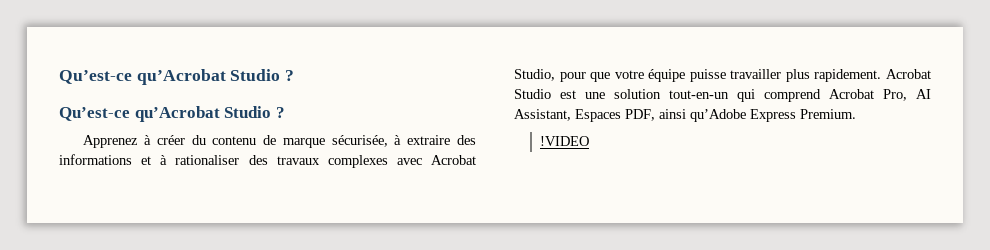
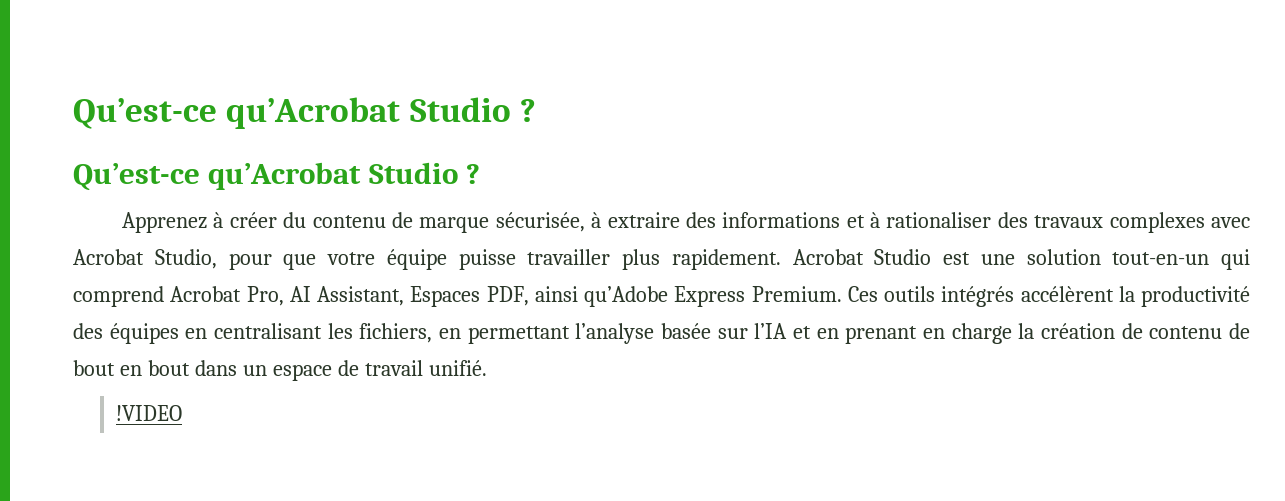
(856, 114) none -> [847,286,1250,307] [73,323,1250,344] [73,360,487,381] Ces outils intégrés accélèrent la productivité des équipes en centralisant les fichiers, en permettant l’analyse basée sur l’IA et en prenant en charge la création de contenu de bout en bout dans un espace de travail unifié.

